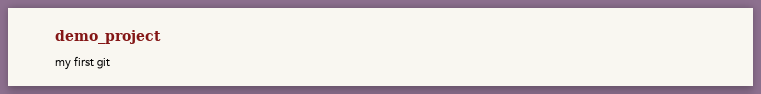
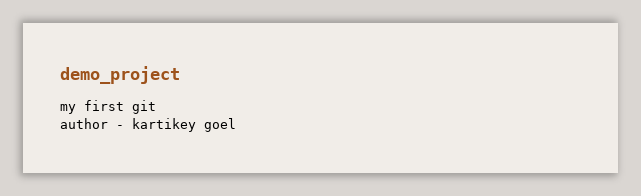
(110, 63) none -> [60,118,236,132] // author - kartikey goel

